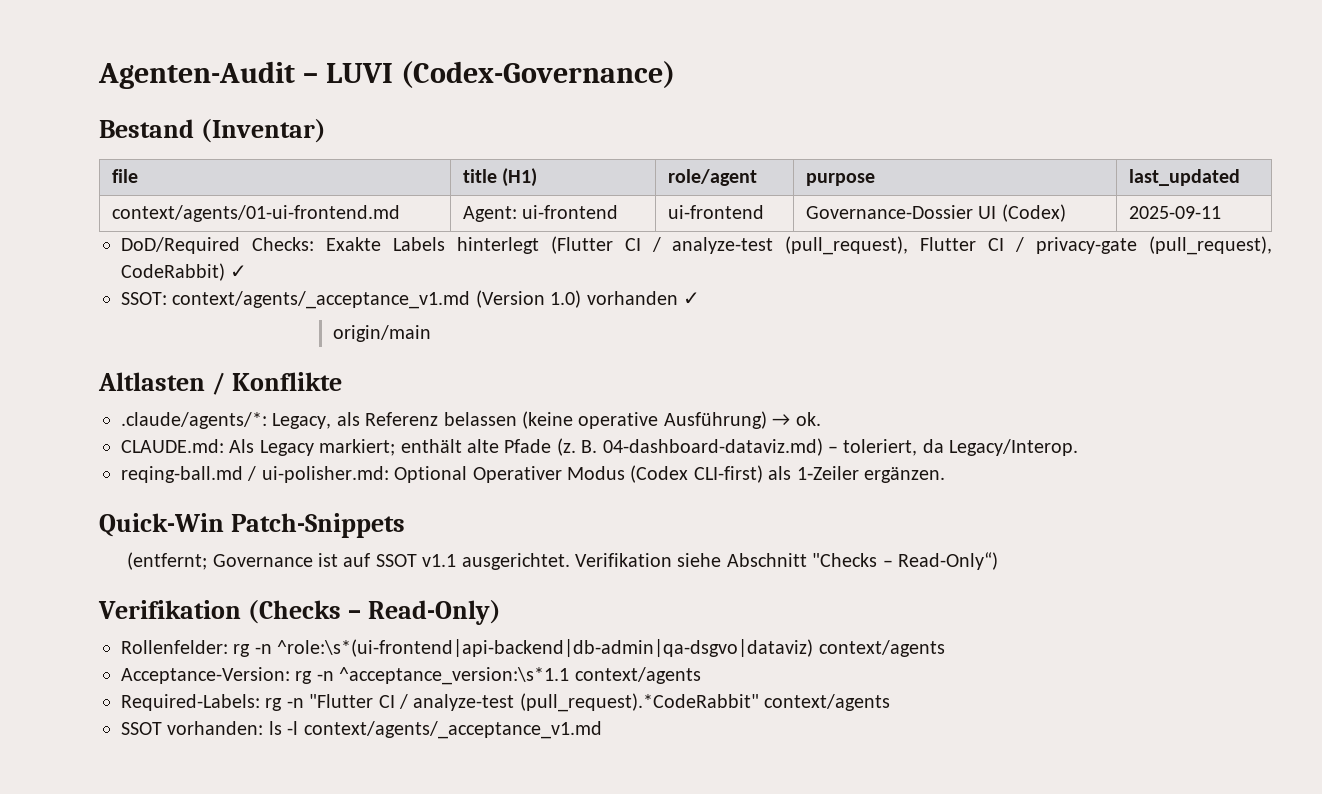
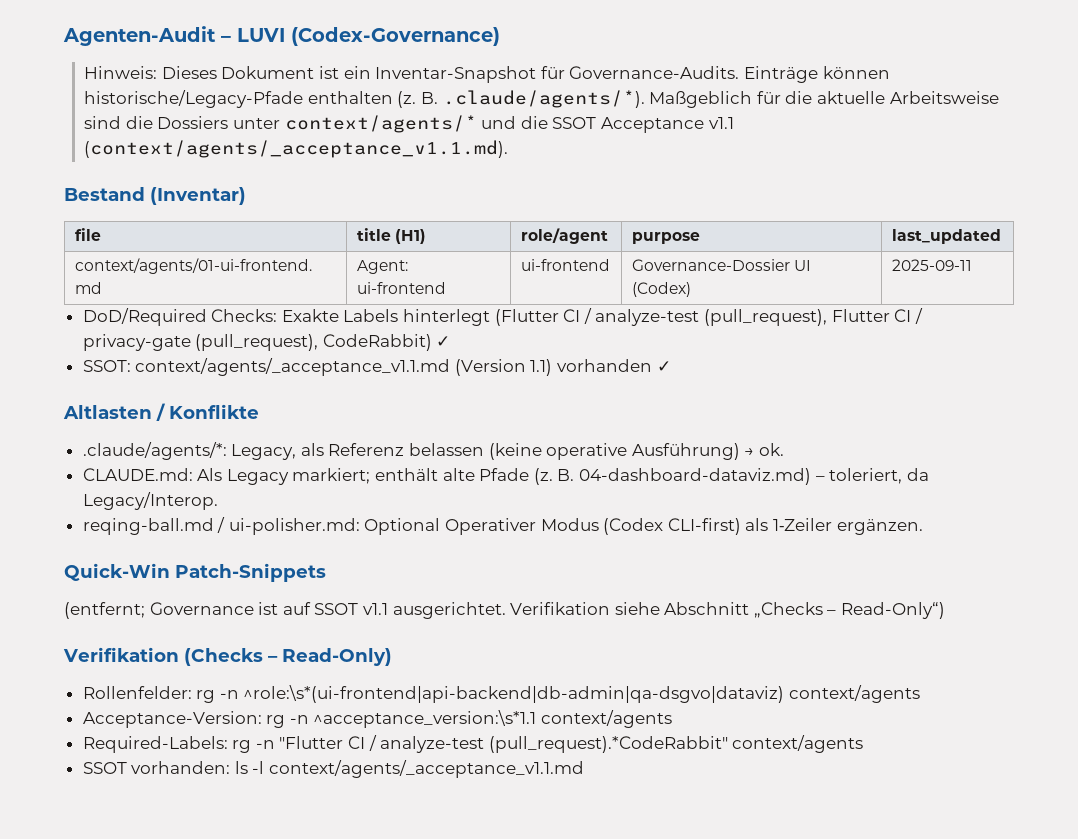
(676, 74) none -> [84,66,890,83] [84,90,999,108] [84,115,734,133] [84,140,509,158] // Hinweis: Dieses Dokument ist ein Inventar-Snapshot für Governance-Audits. Einträge können historische/Legacy-Pfade enthalten (z. B. .claude/agents/*). Maßgeblich für die aktuelle Arbeitsweise sind die Dossiers unter context/agents/* und die SSOT Acceptance v1.1 (context/agents/_acceptance_v1.1.md).
[172,290,582,309] context/agents/_acceptance_v1.md (Version 1.0) -> [135,358,553,376] context/agents/_acceptance_v1.1.md (Version 1.1)
[333,325,432,342] // origin/main -> (671, 366) none
[812,553,878,567] "Checks -> [753,602,823,618] „Checks
[303,721,602,739] context/agents/_acceptance_v1.md -> [269,760,585,778] context/agents/_acceptance_v1.1.md

